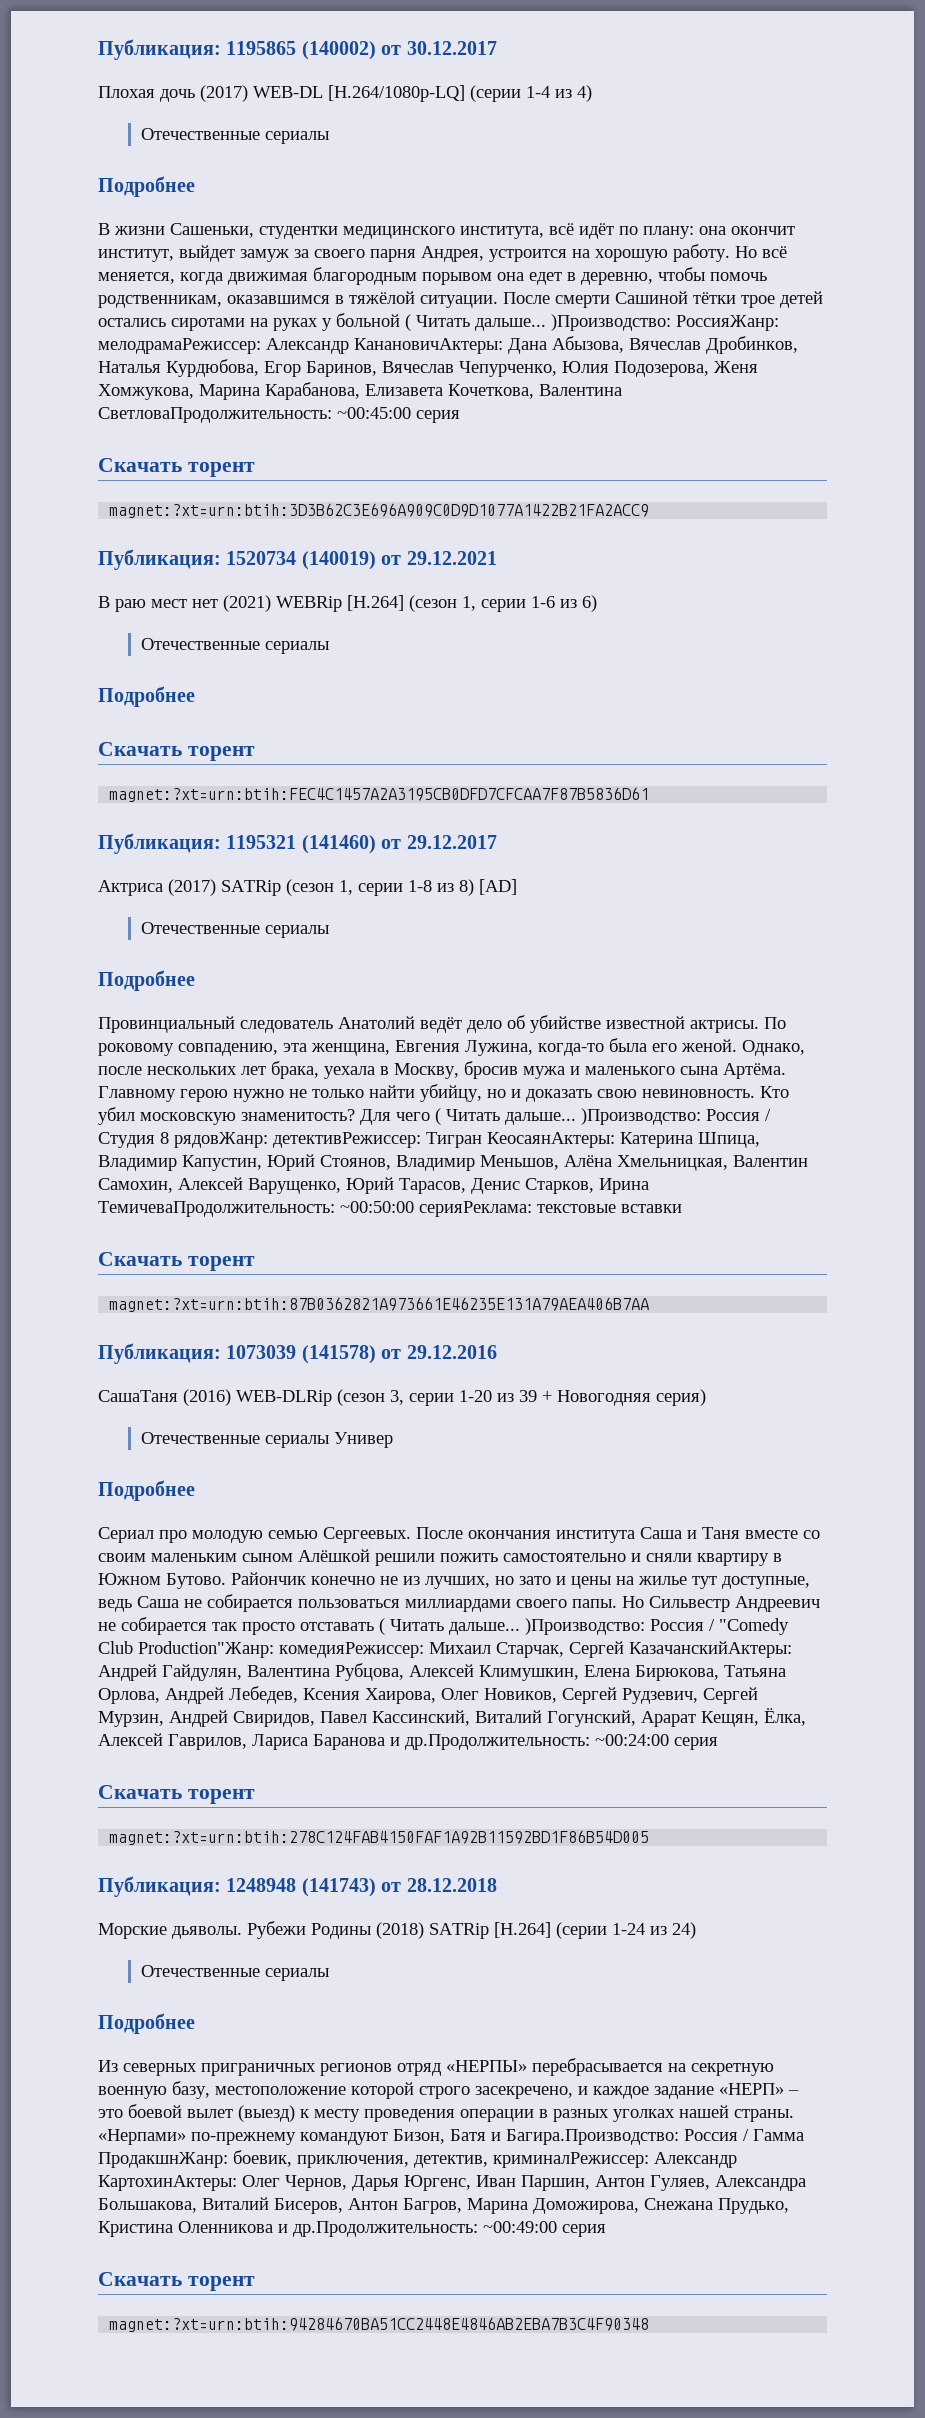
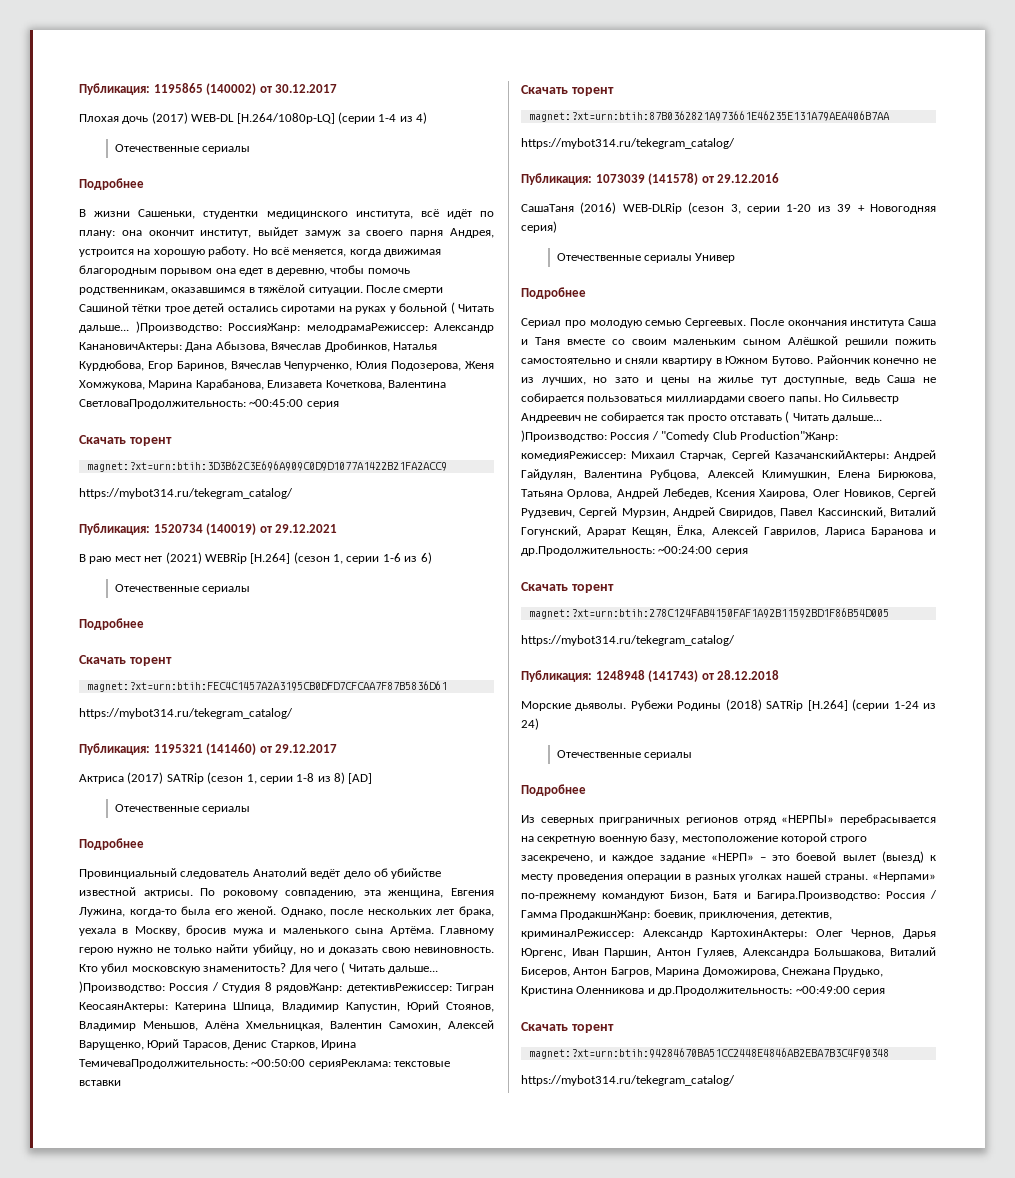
(650, 510) none -> [79,488,293,499] // https://mybot314.ru/tekegram_catalog/
(650, 794) none -> [79,708,293,719] // https://mybot314.ru/tekegram_catalog/
(650, 1304) none -> [521,138,735,149] // https://mybot314.ru/tekegram_catalog/
(650, 1837) none -> [521,635,735,646] // https://mybot314.ru/tekegram_catalog/
(650, 2324) none -> [521,1075,735,1086] // https://mybot314.ru/tekegram_catalog/

